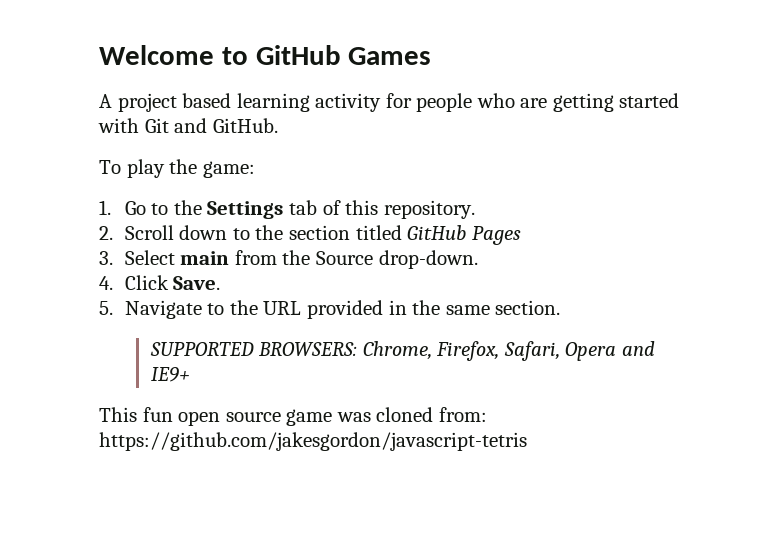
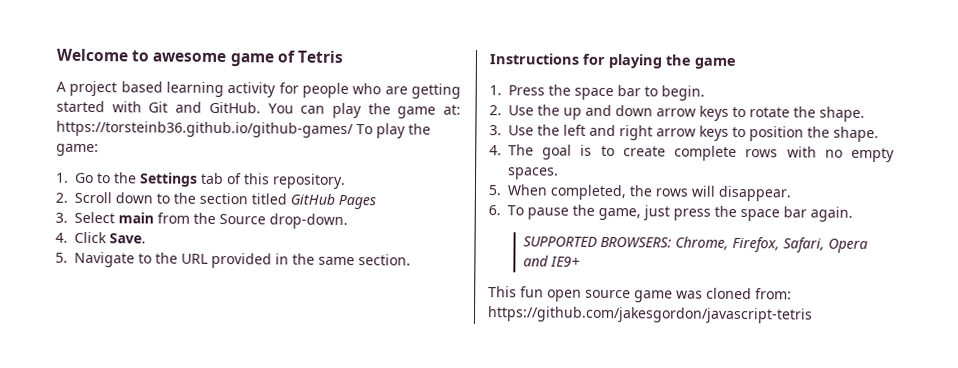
[255,45,432,65] GitHub Games -> [152,50,344,67] awesome game of Tetris
(278, 125) // -> [267,102,461,119] [56,120,354,139] You can play the game at: https://torsteinb36.github.io/github-games/
(561, 307) none -> [489,53,736,69] [489,84,705,101] [489,104,865,122] [489,124,879,143] [489,144,895,163] [508,167,559,180] [488,184,791,202] [488,204,853,222] // Instructions for playing the game // 1. Press the space bar to begin. // 2. Use the up and down arrow keys to rotate the shape. // 3. Use the left and right arrow keys to position the shape. // 4. The goal is to create complete rows with no empty spaces. // 5. When completed, the rows will disappear. // 6. To pause the game, just press the space bar again.

